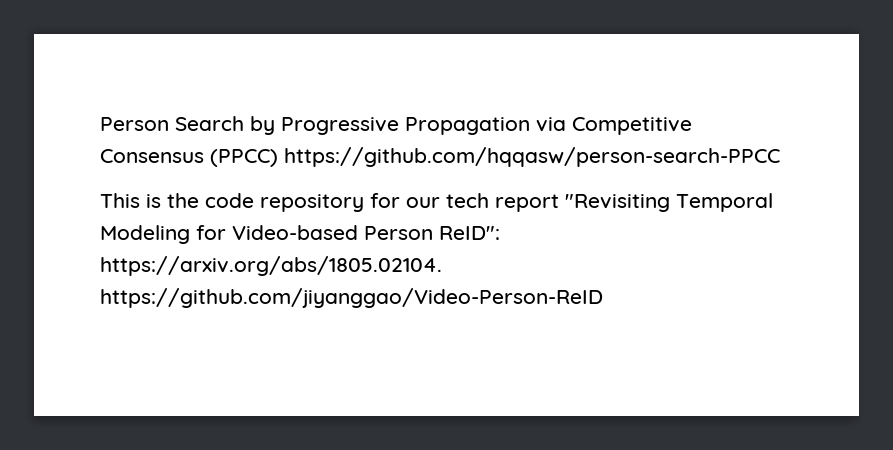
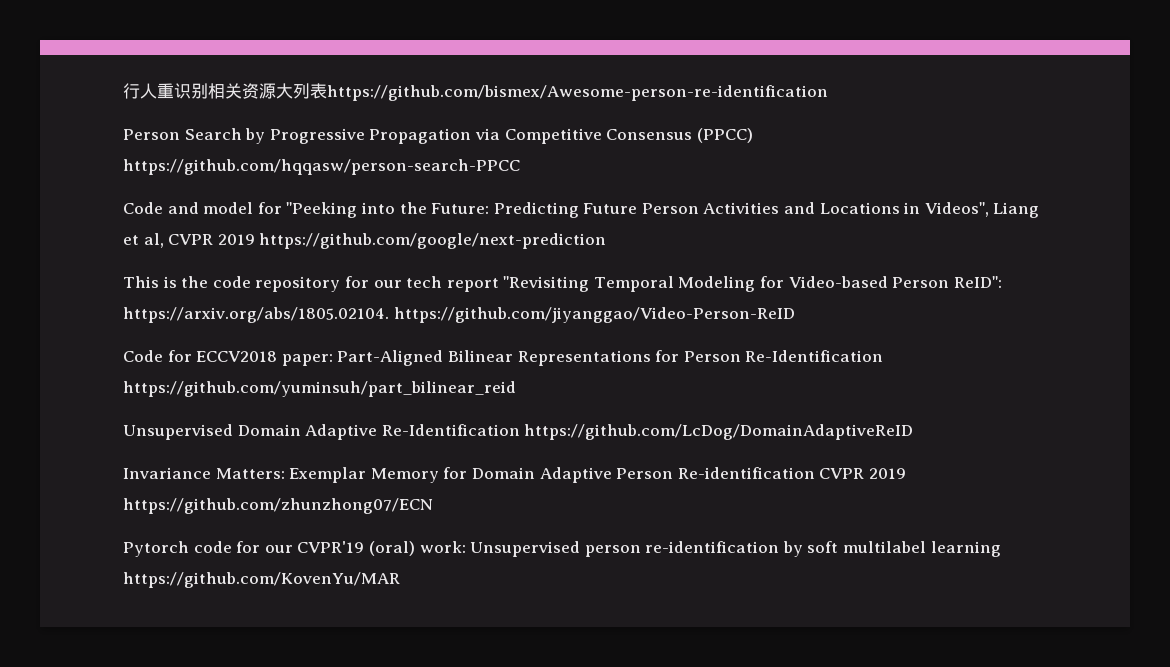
(100, 124) none -> [123,83,828,101] 行人重识别相关资源大列表https://github.com/bismex/Awesome-person-re-identification //
(780, 157) none -> [123,202,1040,218] [123,233,607,249] // Code and model for "Peeking into the Future: Predicting Future Person Activities and Locations in Videos", Liang et al, CVPR 2019 https://github.com/google/next-prediction
(603, 298) none -> [123,350,884,366] [123,381,516,397] [123,424,914,440] [123,467,906,483] [123,498,433,514] [123,541,1001,557] [123,572,400,588] // Code for ECCV2018 paper: Part-Aligned Bilinear Representations for Person Re-Identification https://github.com/yuminsuh/part_bilinear_reid // Unsupervised Domain Adaptive Re-Identification https://github.com/LcDog/DomainAdaptiveReID // Invariance Matters: Exemplar Memory for Domain Adaptive Person Re-identification CVPR 2019 https://github.com/zhunzhong07/ECN // Pytorch code for our CVPR'19 (oral) work: Unsupervised person re-identification by soft multilabel learning https://github.com/KovenYu/MAR

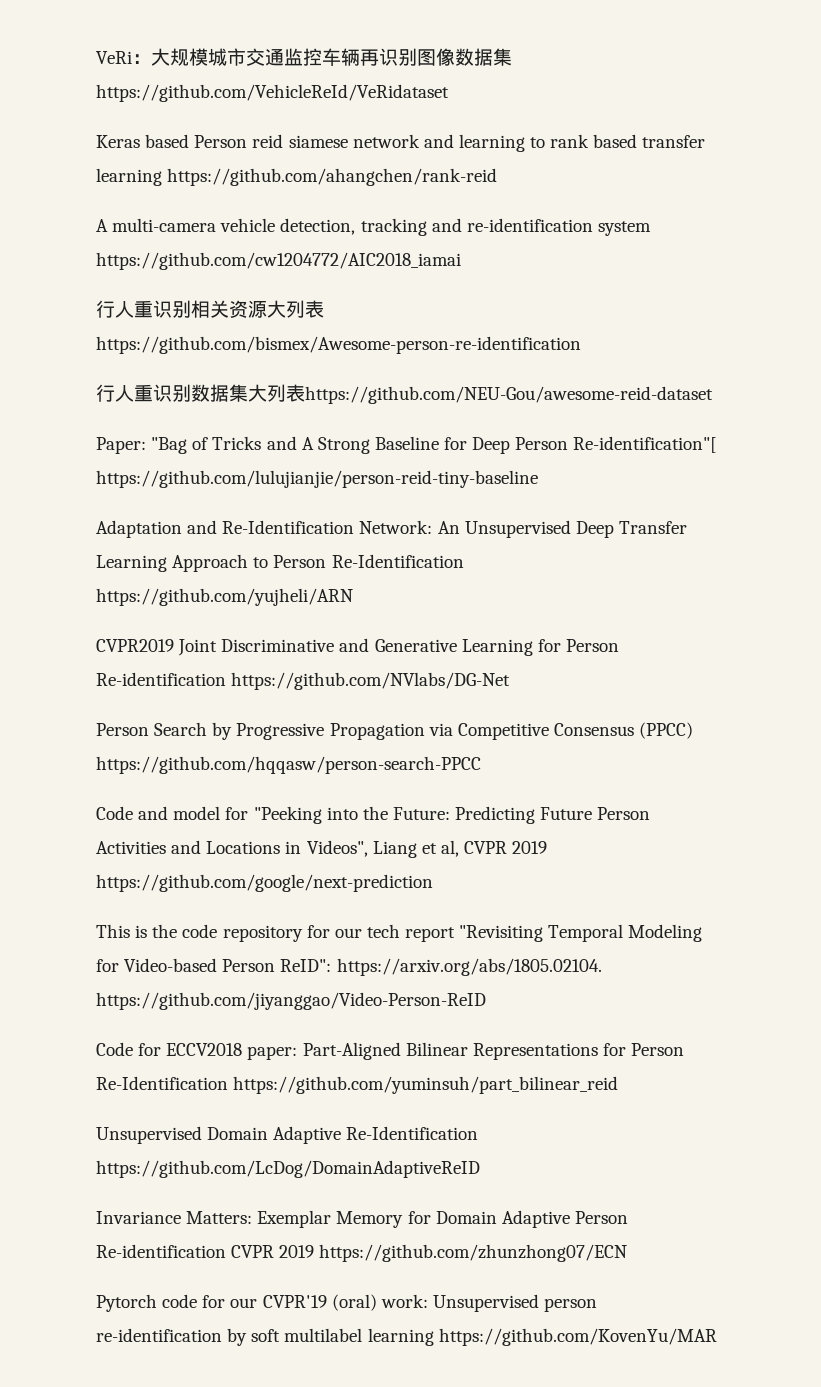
(123, 91) none -> [96,48,512,66] [96,84,449,102] [96,134,706,152] [96,168,498,186] [96,218,651,236] [96,252,461,270] VeRi：大规模城市交通监控车辆再识别图像数据集https://github.com/VehicleReId/VeRidataset // Keras based Person reid siamese network and learning to rank based transfer learning https://github.com/ahangchen/rank-reid // A multi-camera vehicle detection, tracking and re-identification system https://github.com/cw1204772/AIC2018_iamai //
(828, 93) none -> [96,384,713,404] [96,436,718,454] [96,470,538,488] [96,520,687,538] [96,554,464,572] [96,588,353,606] [96,638,619,656] [96,672,511,690] // 行人重识别数据集大列表https://github.com/NEU-Gou/awesome-reid-dataset // Paper: "Bag of Tricks and A Strong Baseline for Deep Person Re-identification"[ https://github.com/lulujianjie/person-reid-tiny-baseline // Adaptation and Re-Identification Network: An Unsupervised Deep Transfer Learning Approach to Person Re-Identification https://github.com/yujheli/ARN // CVPR2019 Joint Discriminative and Generative Learning for Person Re-identification https://github.com/NVlabs/DG-Net

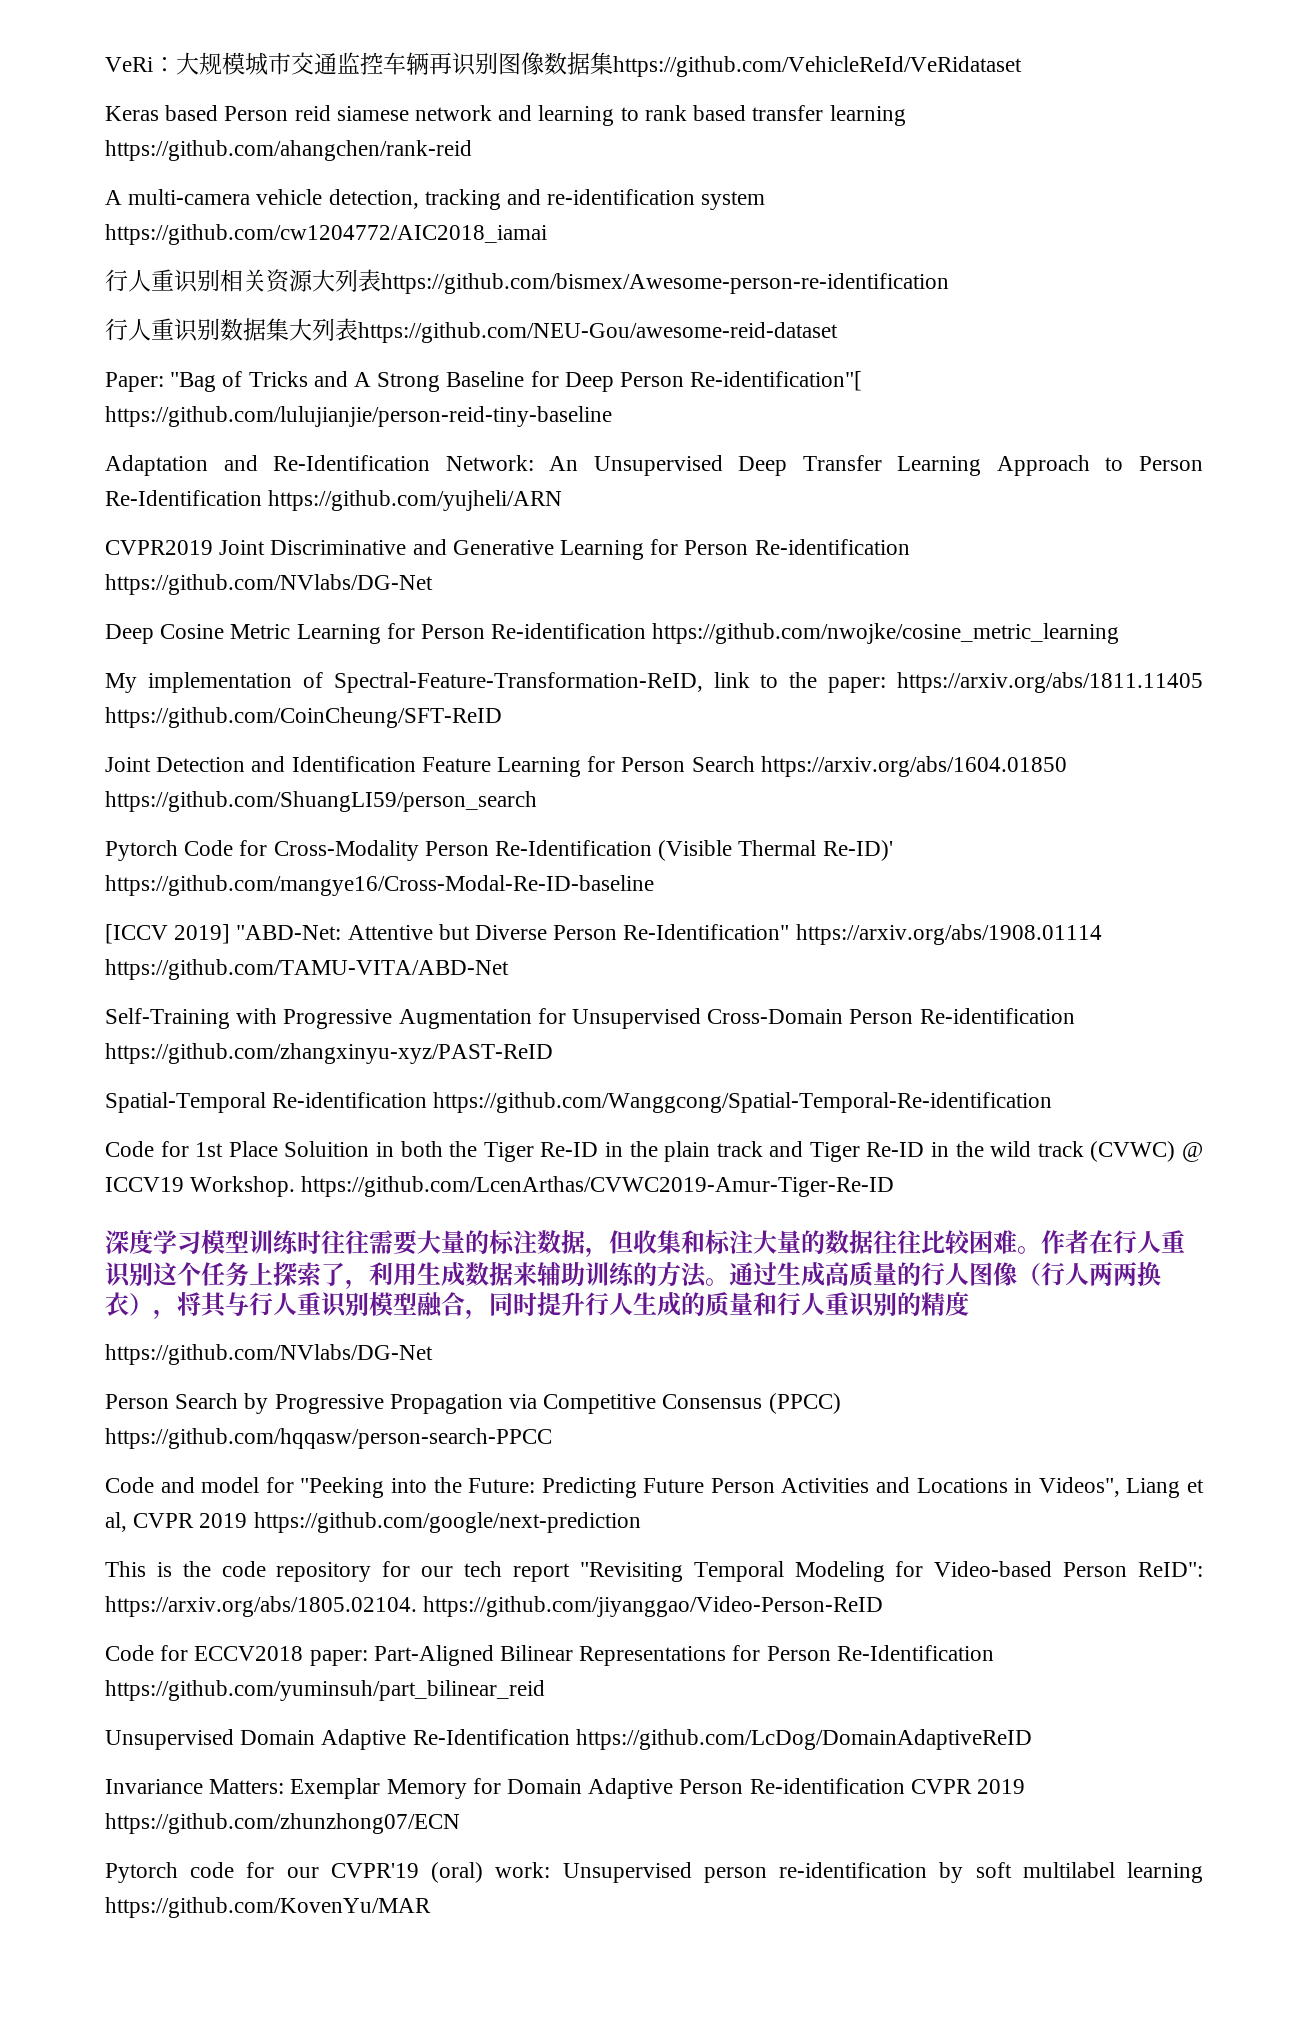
(511, 681) none -> [105,623,1120,644] [105,672,1203,693] [105,707,502,728] [105,756,1067,777] [105,791,537,812] [105,840,893,861] [105,875,654,896] [105,924,1102,945] [105,959,509,980] [105,1008,1075,1029] [105,1043,553,1064] [105,1092,1053,1113] [105,1141,1203,1162] [105,1176,895,1197] [105,1230,1185,1257] [105,1261,1161,1289] [105,1292,969,1319] [105,1344,433,1365] // Deep Cosine Metric Learning for Person Re-identification https://github.com/nwojke/cosine_metric_learning // My implementation of Spectral-Feature-Transformation-ReID, link to the paper: https://arxiv.org/abs/1811.11405 https://github.com/CoinCheung/SFT-ReID // Joint Detection and Identification Feature Learning for Person Search https://arxiv.org/abs/1604.01850 https://github.com/ShuangLI59/person_search // Pytorch Code for Cross-Modality Person Re-Identification (Visible Thermal Re-ID)' https://github.com/mangye16/Cross-Modal-Re-ID-baseline // [ICCV 2019] "ABD-Net: Attentive but Diverse Person Re-Identification" https://arxiv.org/abs/1908.01114 https://github.com/TAMU-VITA/ABD-Net // Self-Training with Progressive Augmentation for Unsupervised Cross-Domain Person Re-identification https://github.com/zhangxinyu-xyz/PAST-ReID // Spatial-Temporal Re-identification https://github.com/Wanggcong/Spatial-Temporal-Re-identification // Code for 1st Place Soluition in both the Tiger Re-ID in the plain track and Tiger Re-ID in the wild track (CVWC) @ ICCV19 Workshop. https://github.com/LcenArthas/CVWC2019-Amur-Tiger-Re-ID // 深度学习模型训练时往往需要大量的标注数据，但收集和标注大量的数据往往比较困难。作者在行人重识别这个任务上探索了，利用生成数据来辅助训练的方法。通过生成高质量的行人图像（行人两两换衣），将其与行人重识别模型融合，同时提升行人生成的质量和行人重识别的精度 // https://github.com/NVlabs/DG-Net

